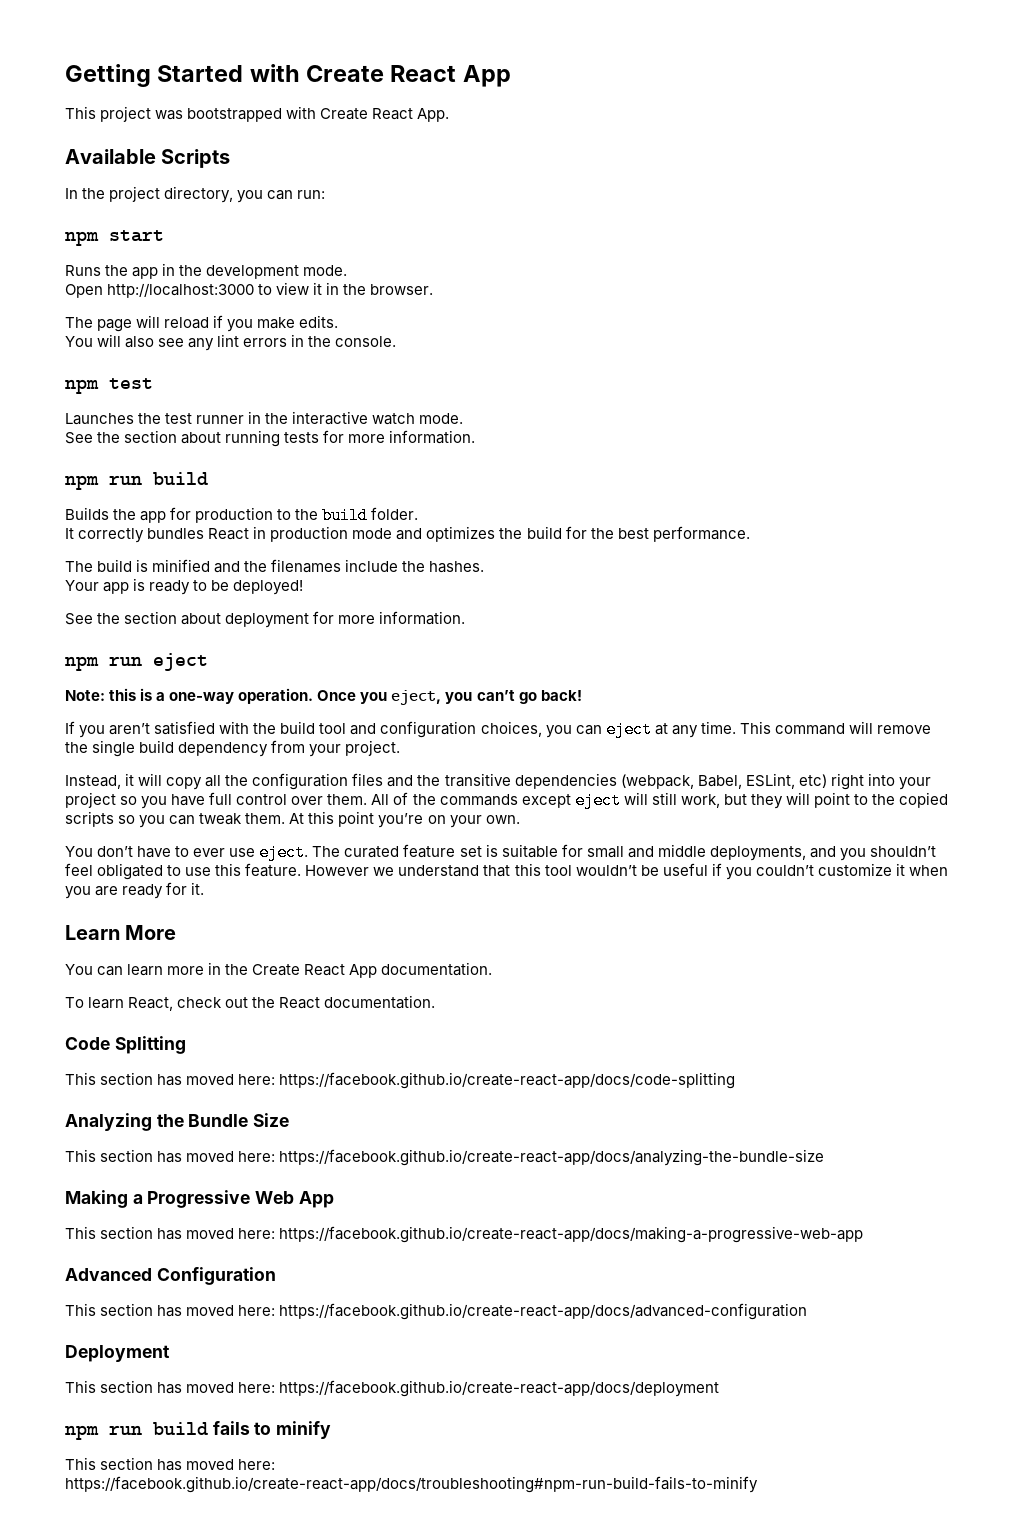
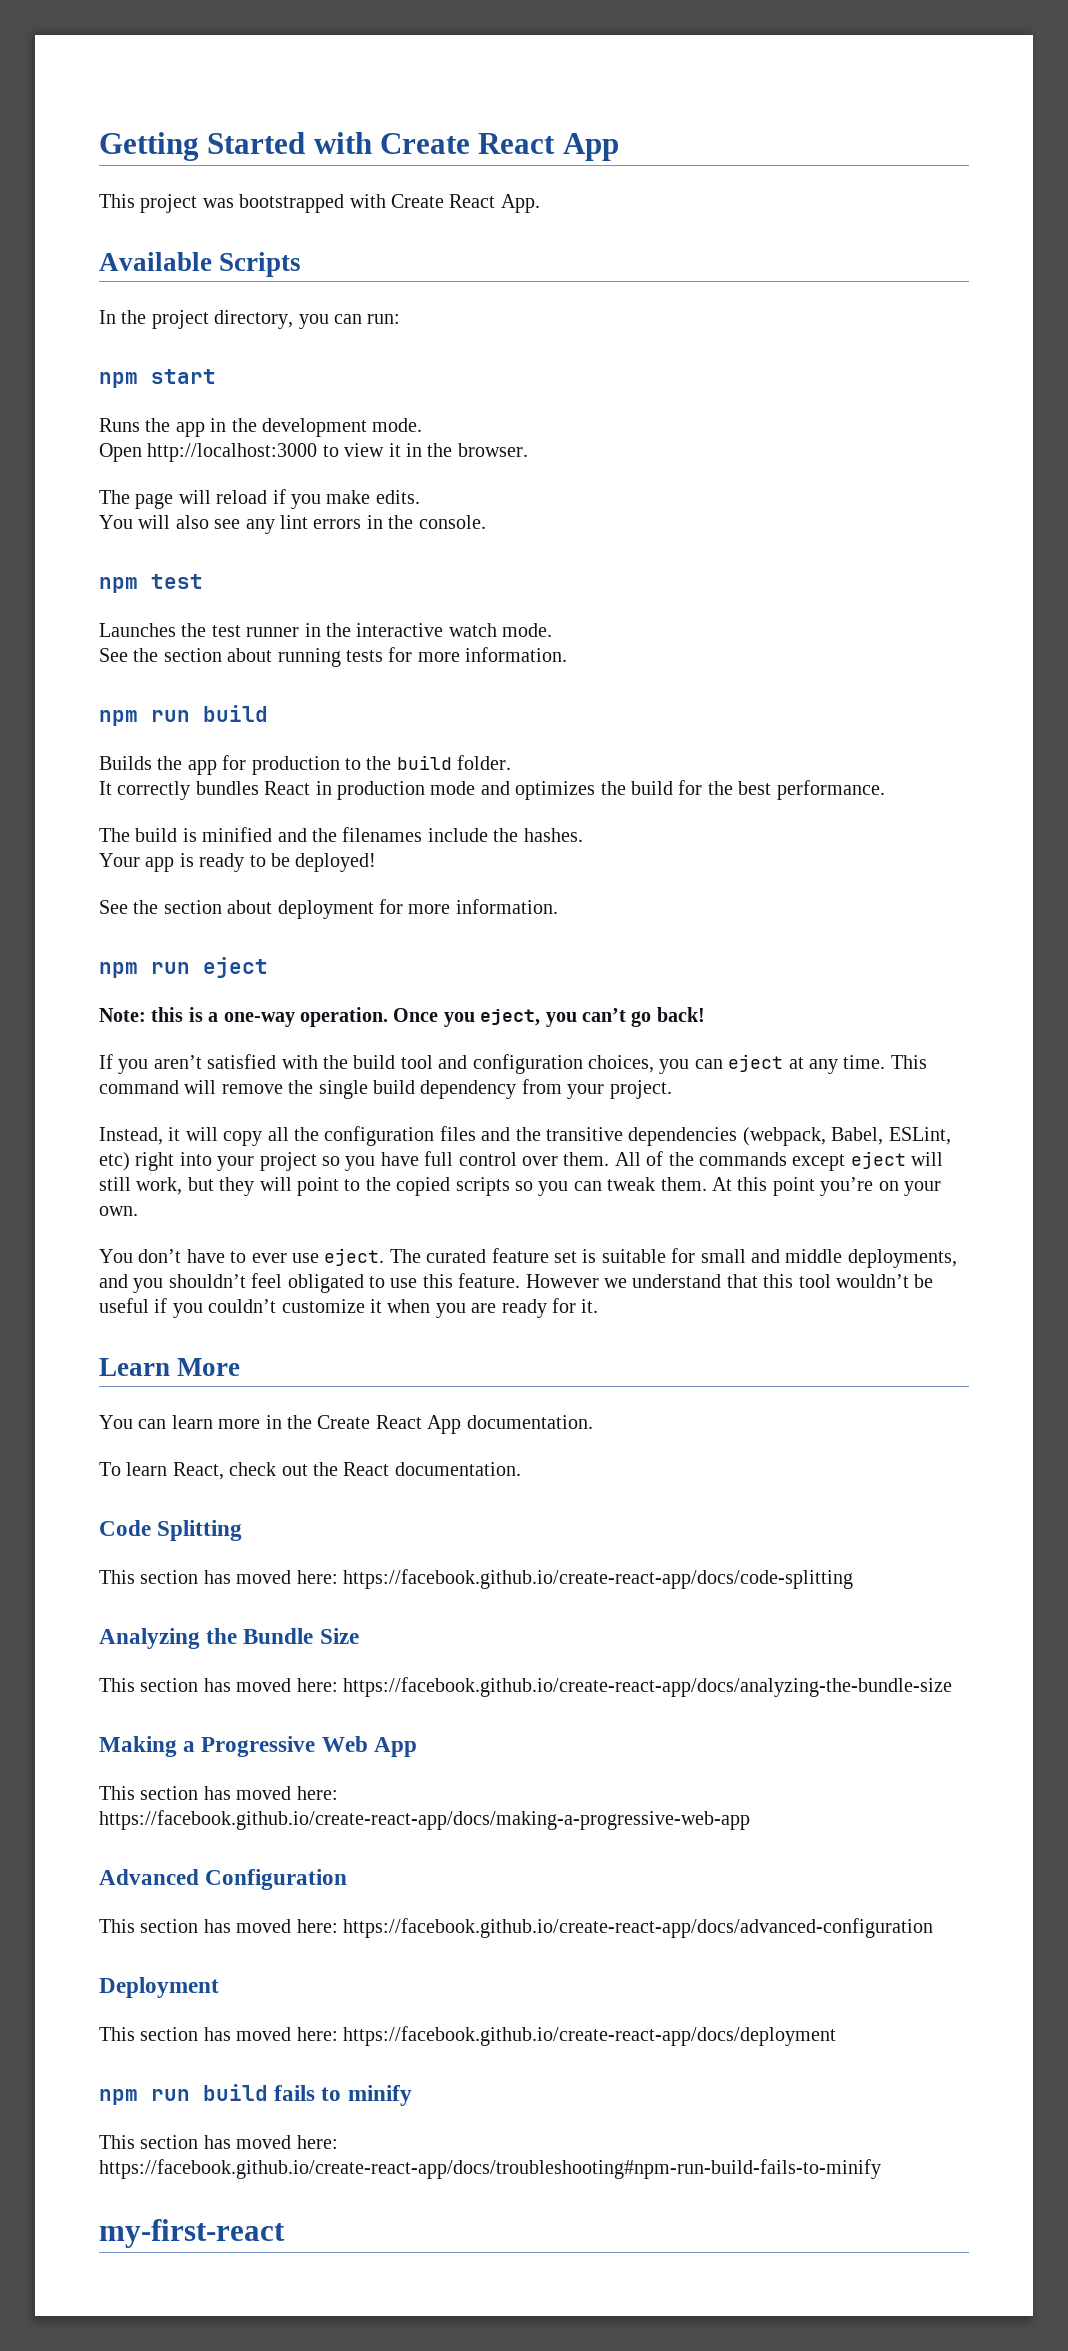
(758, 1484) none -> [99,2219,285,2248] // my-first-react

